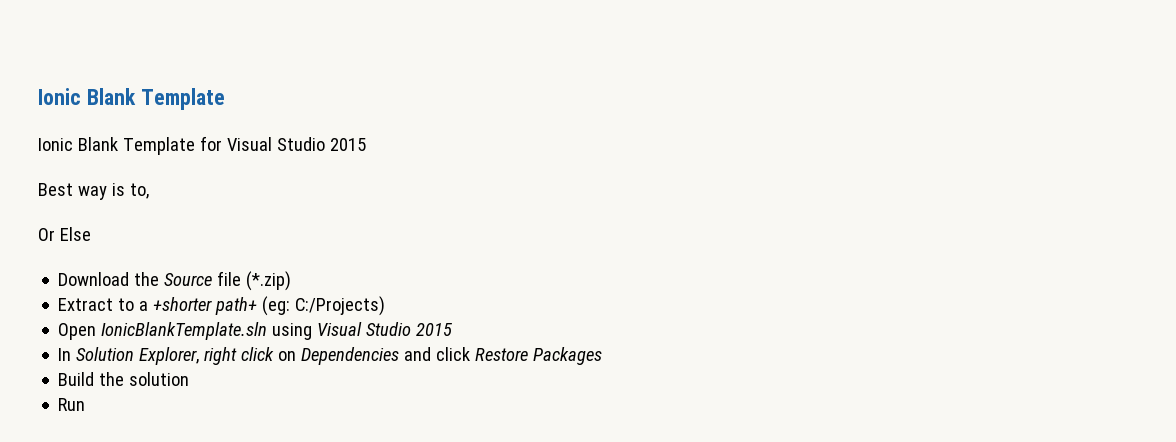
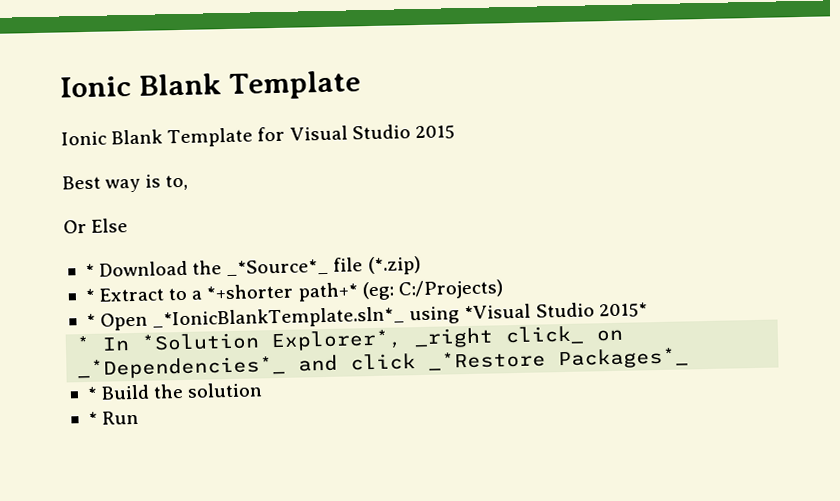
(91, 234) none -> [84,263,95,278] *
[164,273,213,286] Source -> [226,258,330,277] _*Source*_
(292, 281) none -> [84,288,96,303] *
[153,297,258,315] +shorter path+ -> [206,282,359,302] *+shorter path+*
[58,322,453,340] [58,347,603,365] Open IonicBlankTemplate.sln using Visual Studio 2015 // In Solution Explorer, right click on Dependencies and click Restore Packages // -> [85,302,648,331] [76,325,624,352] [77,347,690,380] [86,386,98,401] * Open _*IonicBlankTemplate.sln*_ using *Visual Studio 2015* // * In *Solution Explorer*, _right click_ on _*Dependencies*_ and click _*Restore Packages*_ // *
(190, 379) none -> [87,411,98,425] *

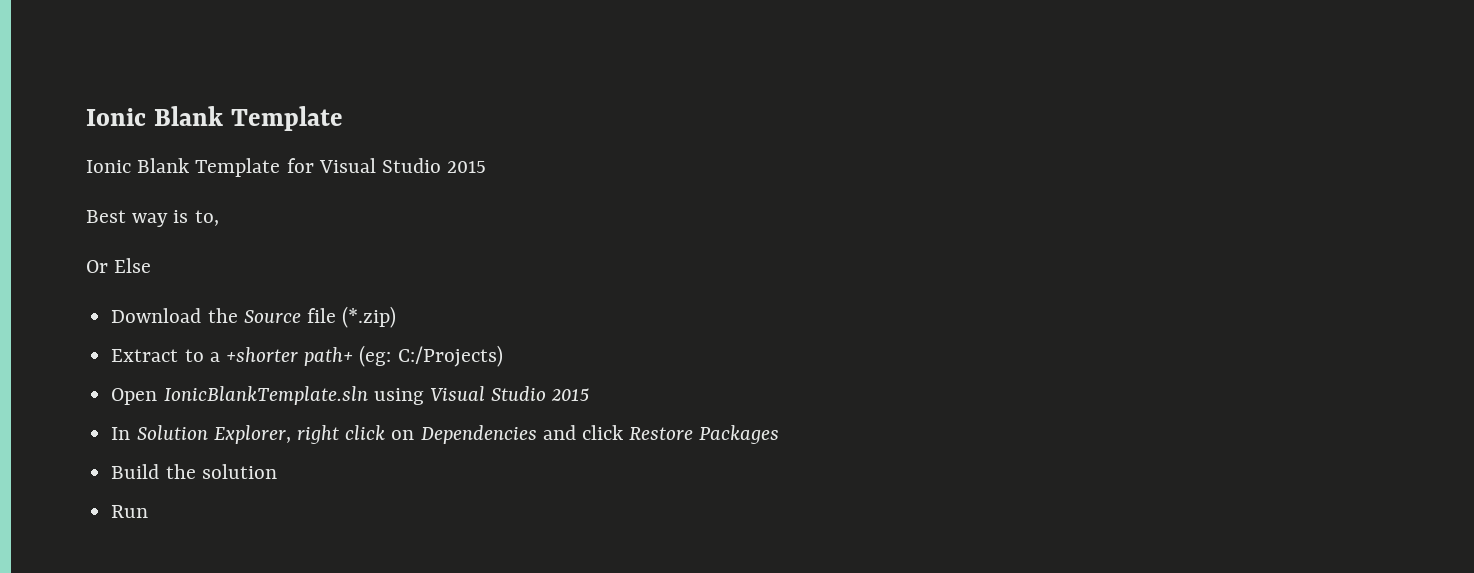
[84,263,95,278] * -> (152, 265) none
[226,258,330,277] _*Source*_ -> [243,310,301,323] Source
[84,288,96,303] * -> (397, 317) none
[206,282,359,302] *+shorter path+* -> [225,347,354,366] +shorter path+
[85,302,648,331] [76,325,624,352] [77,347,690,380] [86,386,98,401] * Open _*IonicBlankTemplate.sln*_ using *Visual Studio 2015* // * In *Solution Explorer*, _right click_ on _*Dependencies*_ and click _*Restore Packages*_ // * -> [111,386,590,405] [111,425,780,444] Open IonicBlankTemplate.sln using Visual Studio 2015 // In Solution Explorer, right click on Dependencies and click Restore Packages //
[87,411,98,425] * -> (277, 471) none

